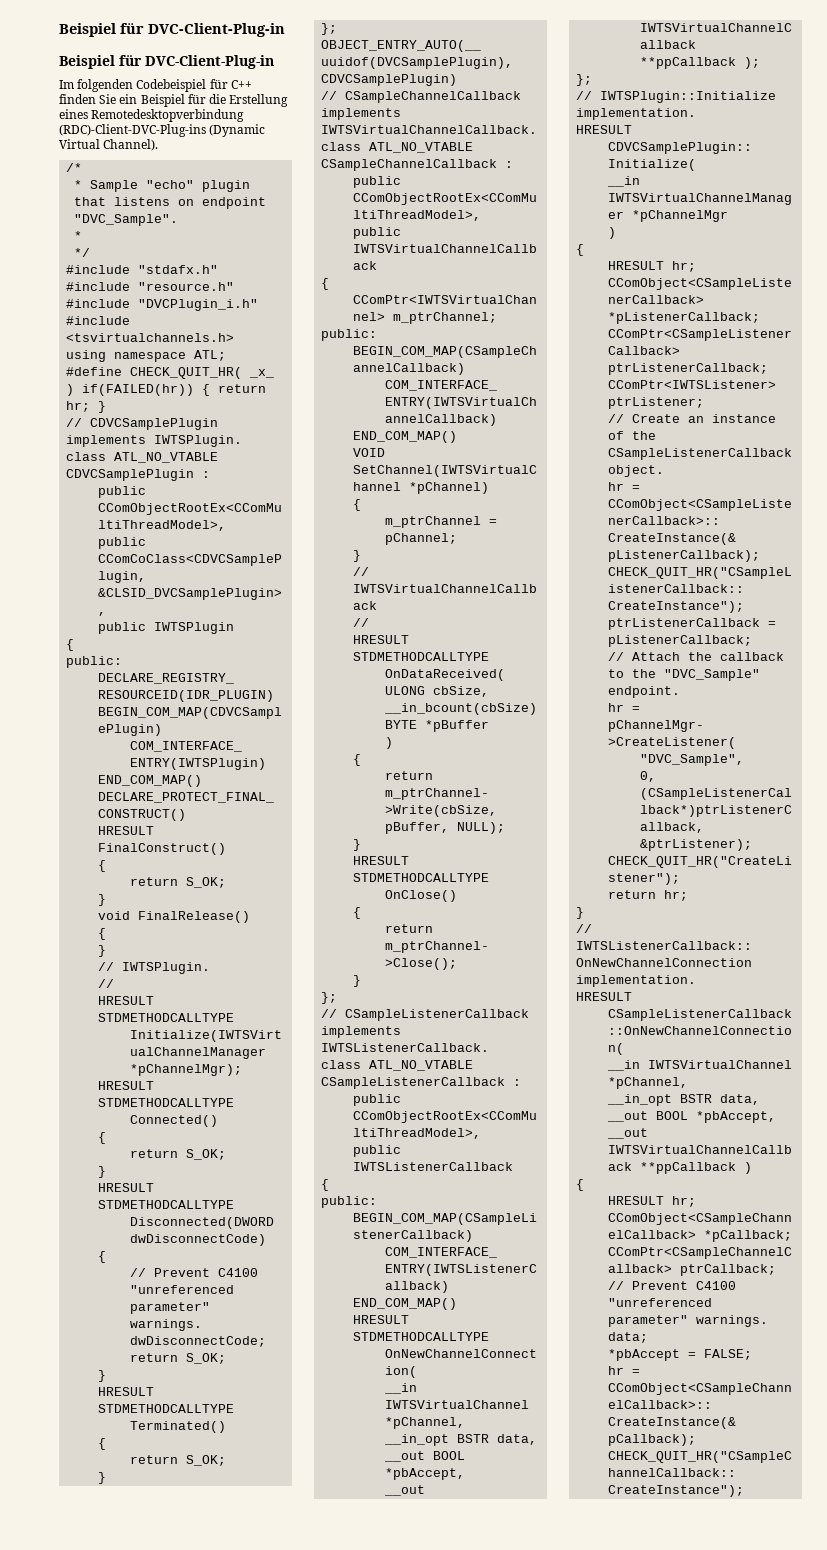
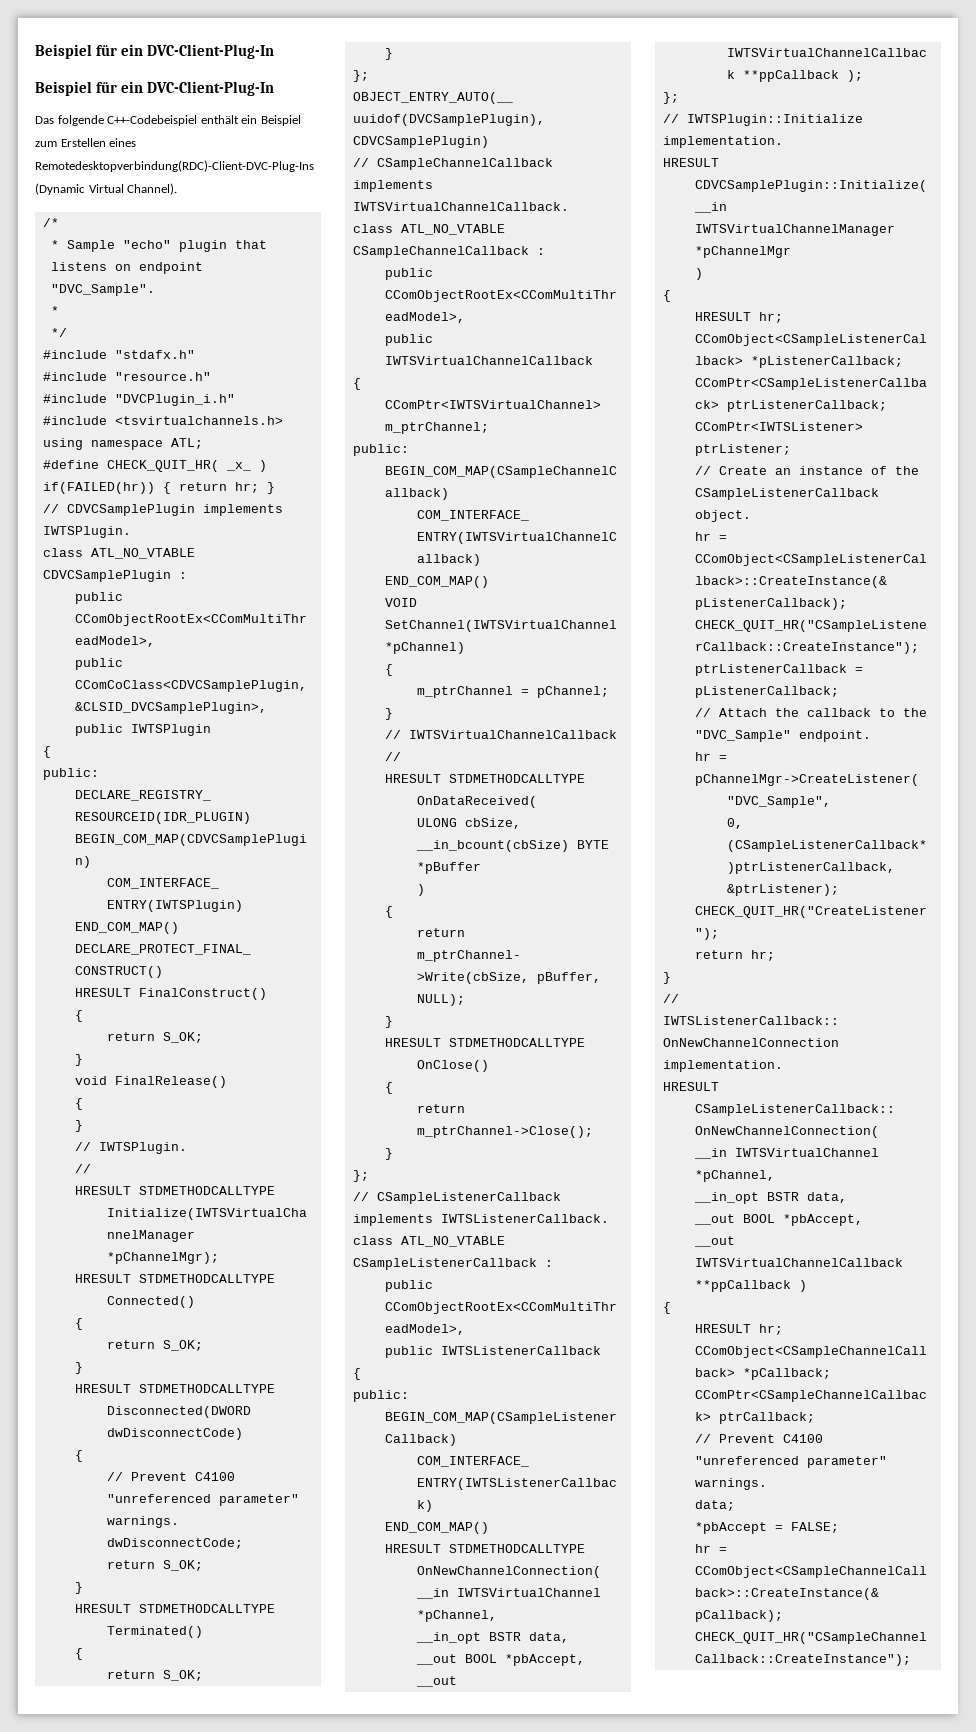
[59,23,285,37] [59,55,274,69] [59,79,252,92] [59,94,289,107] [59,109,245,122] [59,124,206,137] Beispiel für DVC-Client-Plug-in // Beispiel für DVC-Client-Plug-in // Im folgenden Codebeispiel für C++ finden Sie ein Beispiel für die Erstellung eines Remotedesktopverbindung (RDC)-Client-DVC-Plug-ins -> [35,44,275,59] [35,81,274,96] [35,115,301,126] [35,138,137,147] [35,160,314,172] Beispiel für ein DVC-Client-Plug-In // Beispiel für ein DVC-Client-Plug-In // Das folgende C++-Codebeispiel enthält ein Beispiel zum Erstellen eines Remotedesktopverbindung(RDC)-Client-DVC-Plug-Ins

